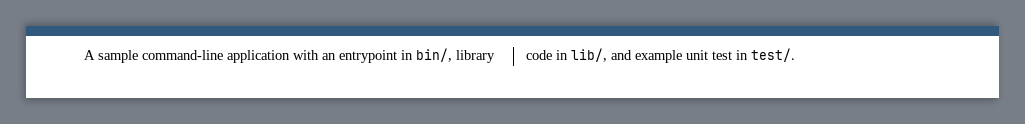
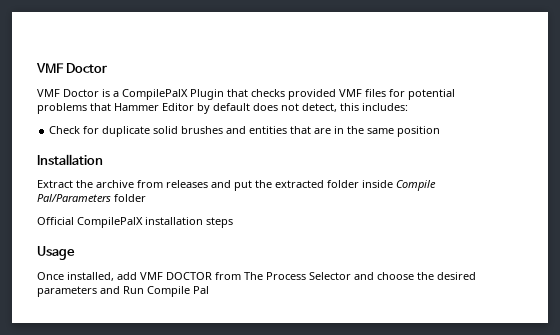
[84,48,795,63] A sample command-line application with an entrypoint in bin/, library code in lib/, and example unit test in test/. -> [36,63,108,73] [37,89,455,100] [37,103,408,114] [49,126,441,137] [37,154,103,165] [37,180,436,191] [37,194,146,202] [37,217,233,228] [37,246,75,260] [37,272,476,281] [37,286,209,297] VMF Doctor // VMF Doctor is a CompilePalX Plugin that checks provided VMF files for potential problems that Hammer Editor by default does not detect, this includes: // Check for duplicate solid brushes and entities that are in the same position // Installation // Extract the archive from releases and put the extracted folder inside Compile Pal/Parameters folder // Official CompilePalX installation steps // Usage // Once installed, add VMF DOCTOR from The Process Selector and choose the desired parameters and Run Compile Pal

